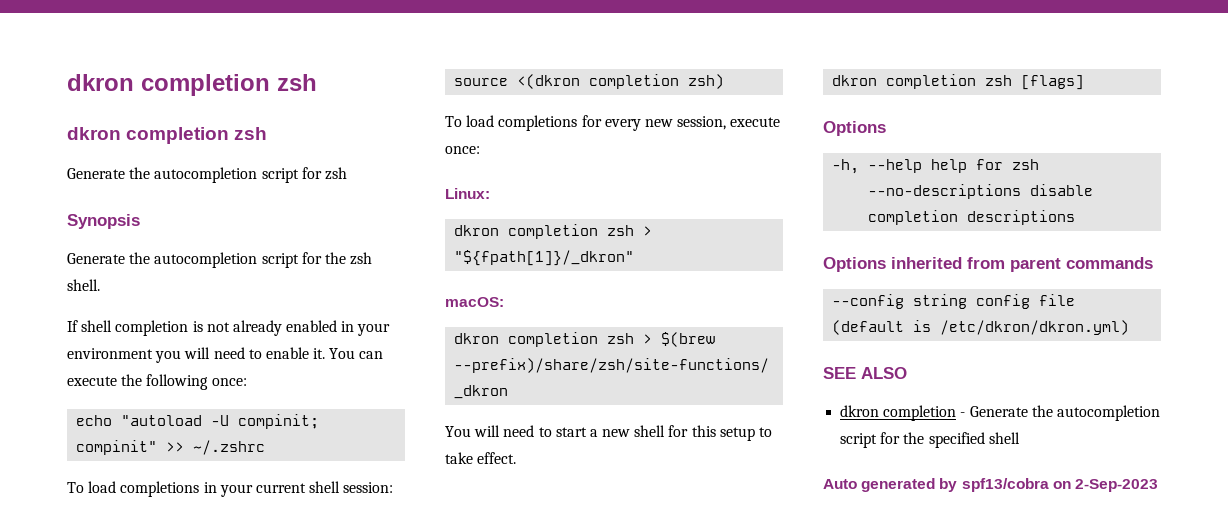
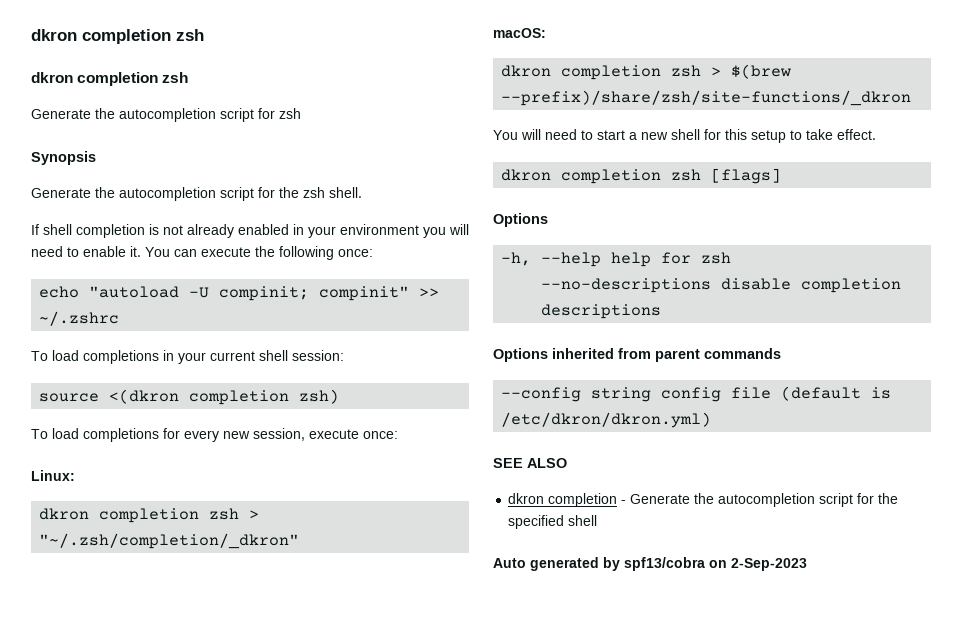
[454,250,635,266] "${fpath[1]}/_dkron" -> [39,533,300,549] "~/.zsh/completion/_dkron"

